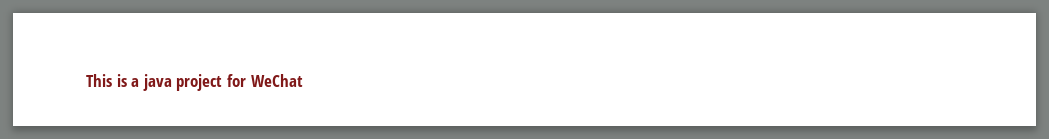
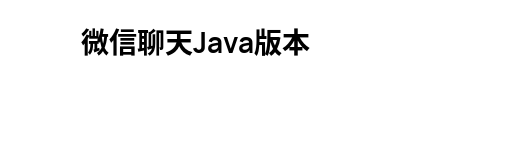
[86,74,303,91] This is a java project for WeChat -> [81,28,310,56] 微信聊天Java版本

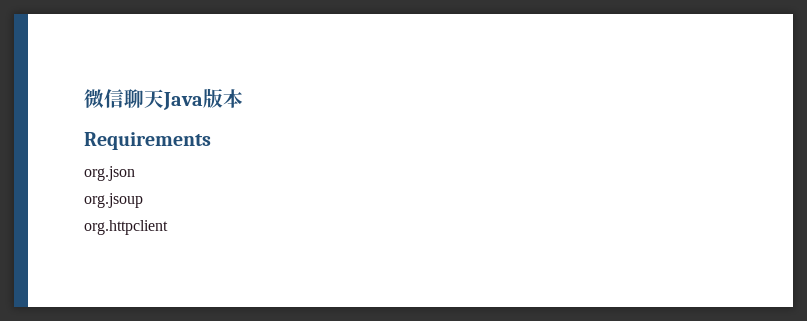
(310, 42) none -> [84,132,211,150] [84,166,135,181] [84,193,143,208] [84,220,168,235] // Requirements // org.json // org.jsoup // org.httpclient

